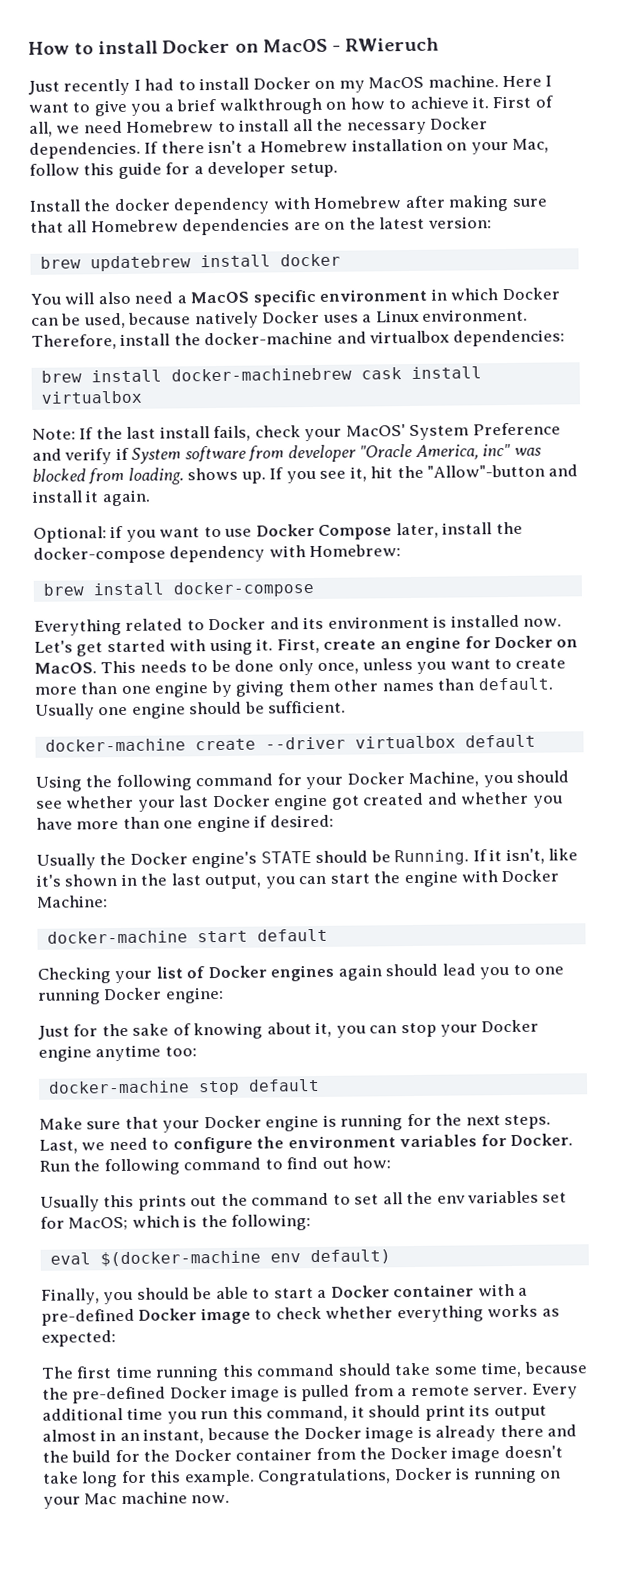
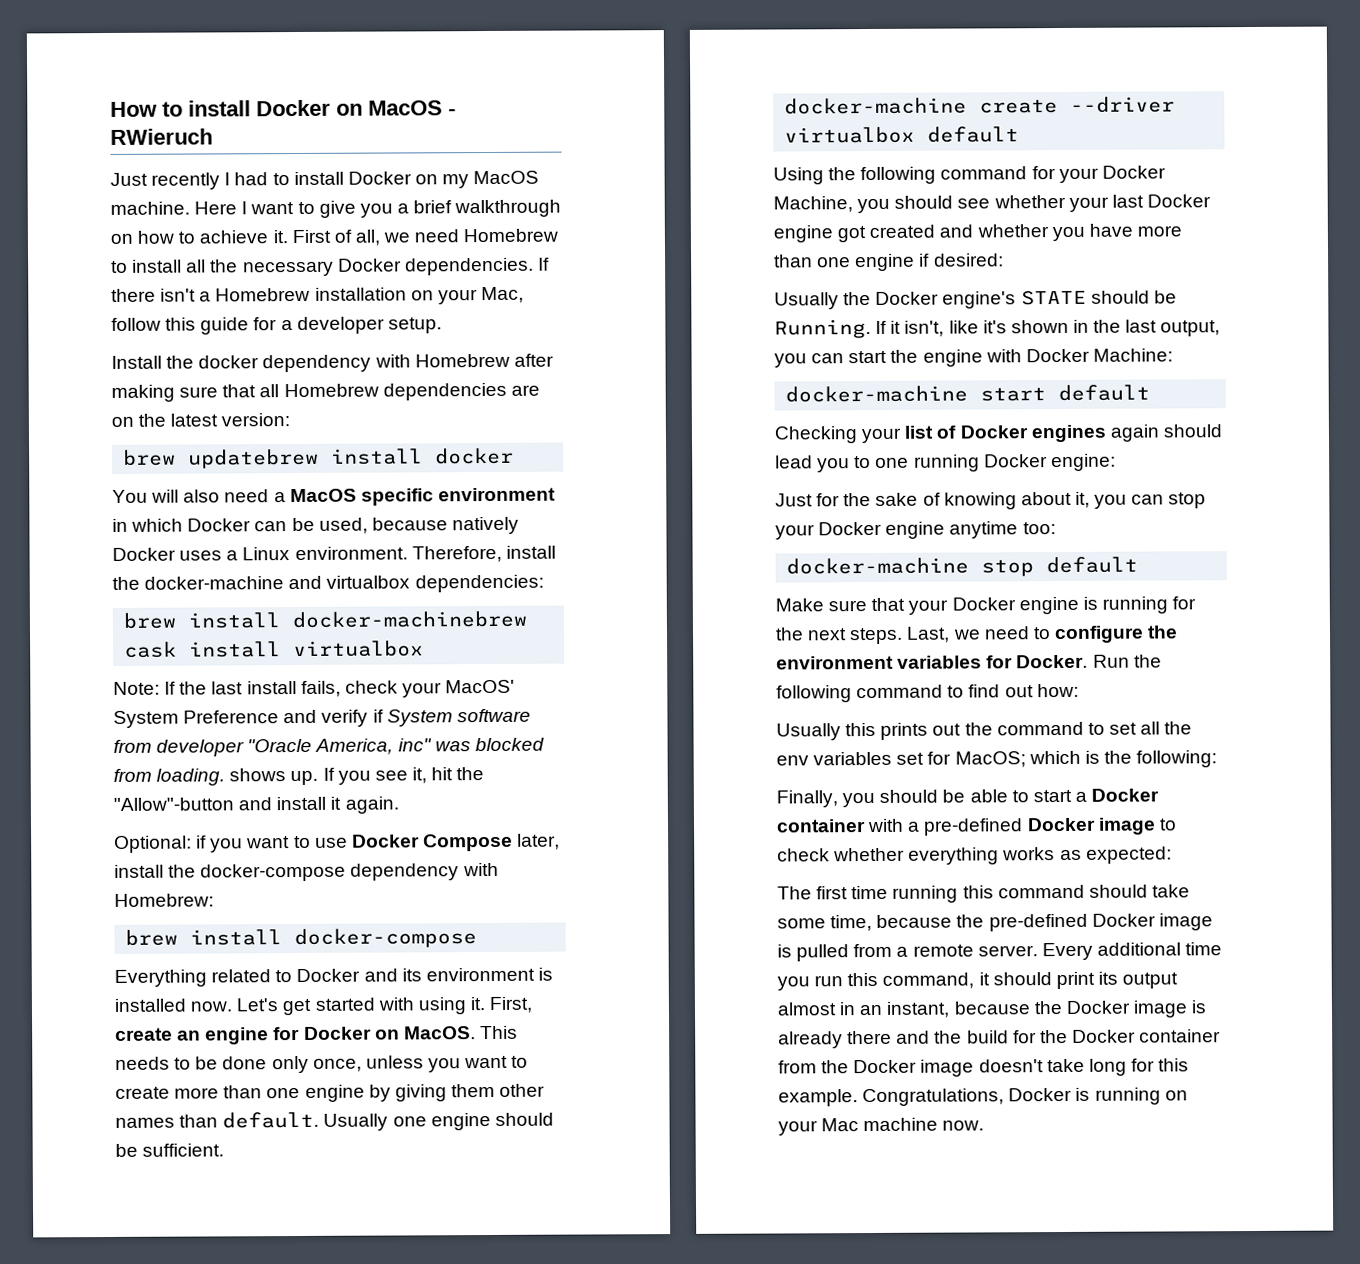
[49,1249,391,1267] // eval $(docker-machine env default) -> (1218, 759) none

